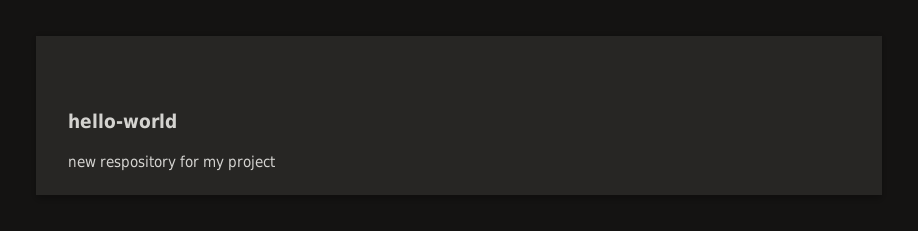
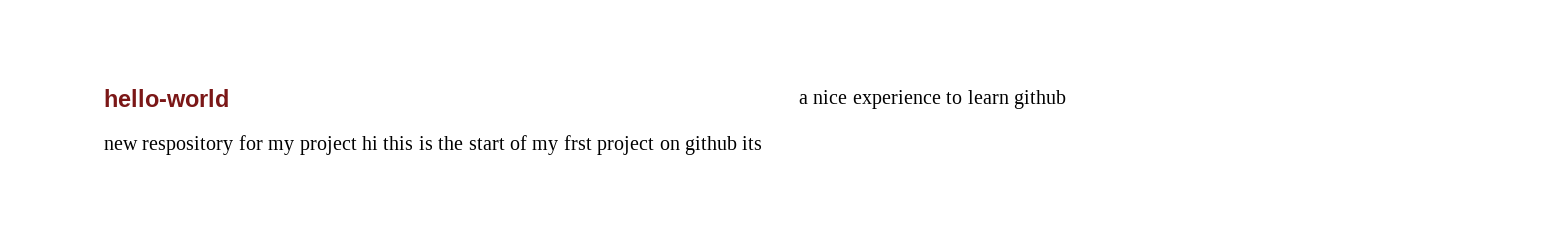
(276, 163) none -> [362,135,763,155] [799,90,1066,109] hi this is the start of my frst project on github its a nice experience to learn github

